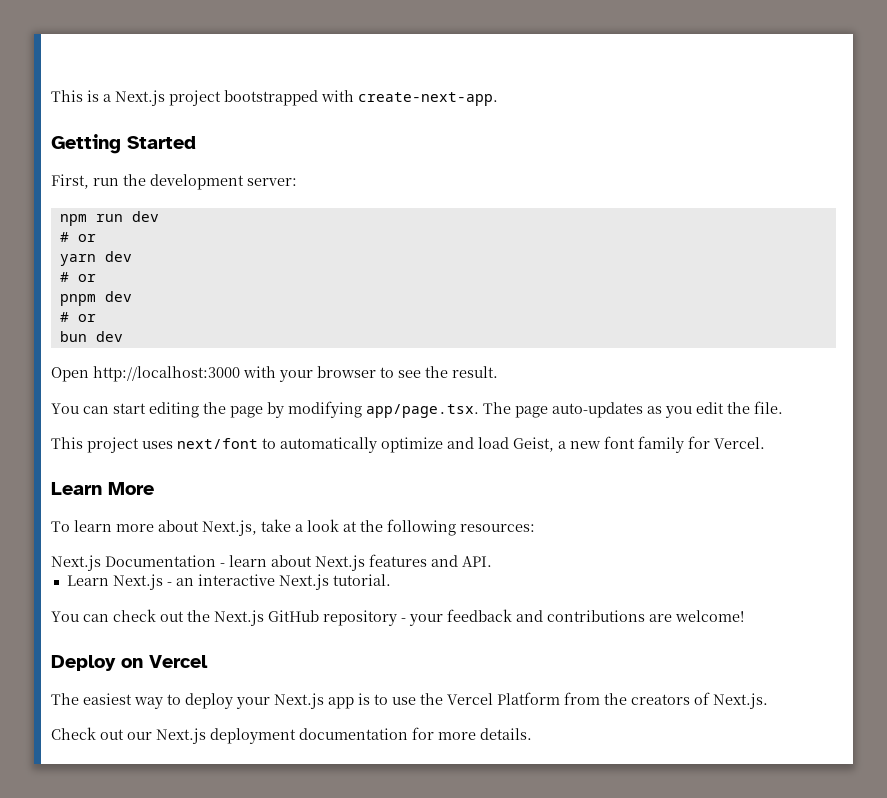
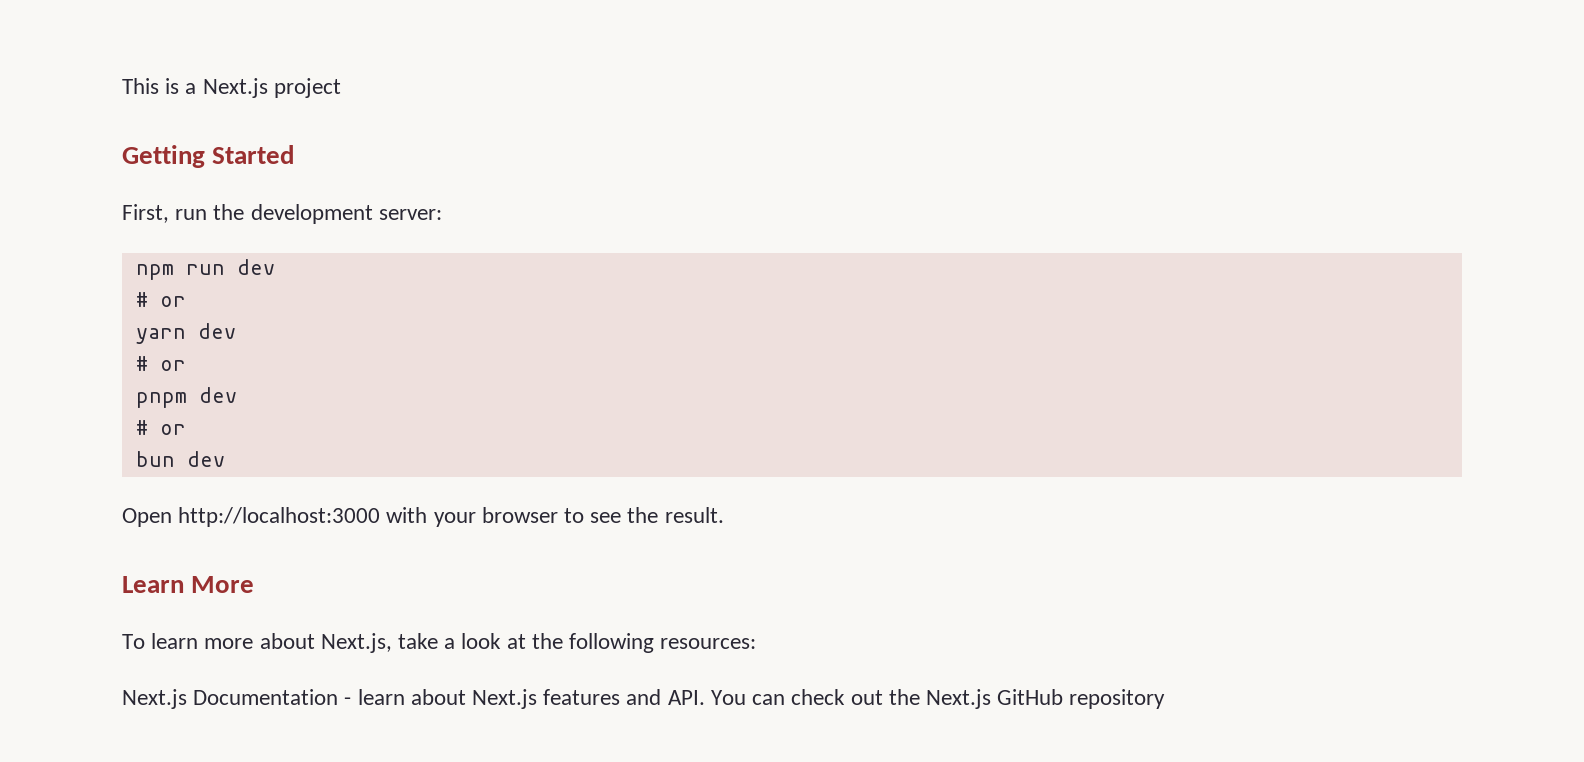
[224,90,498,106] bootstrapped with create-next-app. -> (341, 88) none
[51,401,783,418] [51,436,765,453] // You can start editing the page by modifying app/page.tsx. The page auto-updates as you edit the file. // This project uses next/font to automatically optimize and load Geist, a new font family for Vercel. -> (724, 515) none
[66,574,391,590] // Learn Next.js - an interactive Next.js tutorial. // -> (705, 697) none
[401,609,744,626] [51,655,208,671] [51,692,768,709] [51,727,532,744] - your feedback and contributions are welcome! // Deploy on Vercel // The easiest way to deploy your Next.js app is to use the Vercel Platform from the creators of Next.js. // Check out our Next.js deployment documentation for more details. -> (1166, 699) none

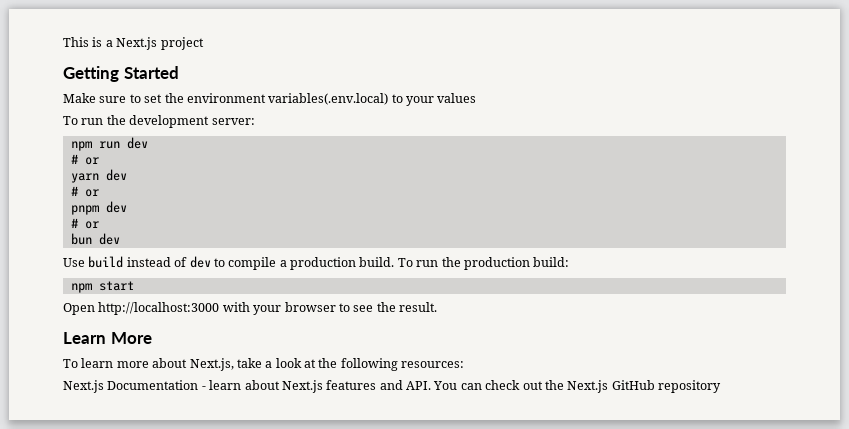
[122,204,169,223] First, -> [63,93,477,106] [63,116,78,125] Make sure to set the environment variables(.env.local) to your values // To
(225, 459) none -> [63,256,570,270] [70,281,134,293] // Use build instead of dev to compile a production build. To run the production build: // npm start

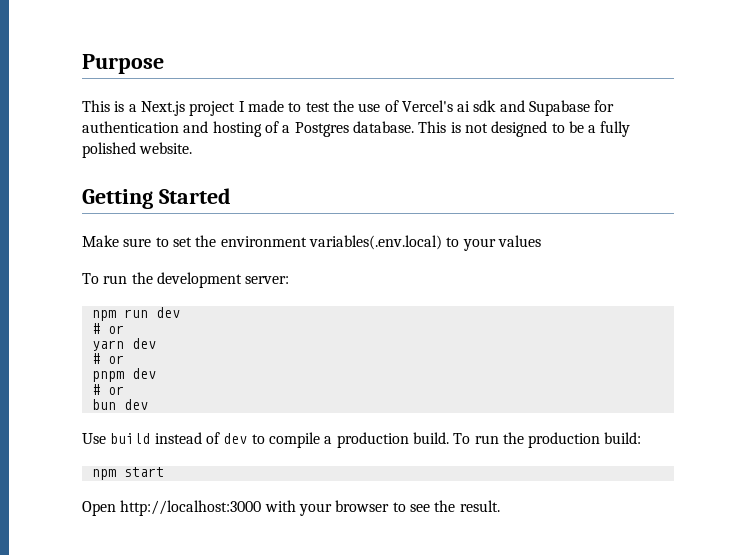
(63, 42) none -> [82,54,164,74] Purpose //
(204, 43) none -> [238,100,615,116] [82,121,631,137] [82,142,193,158] I made to test the use of Vercel's ai sdk and Supabase for authentication and hosting of a Postgres database. This is not designed to be a fully polished website.
[63,332,152,344] [63,358,465,371] [63,380,721,393] // Learn More // To learn more about Next.js, take a look at the following resources: // Next.js Documentation - learn about Next.js features and API. You can check out the Next.js GitHub repository -> (500, 506) none

